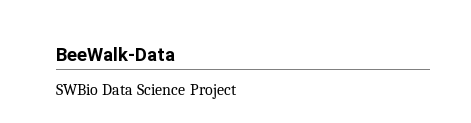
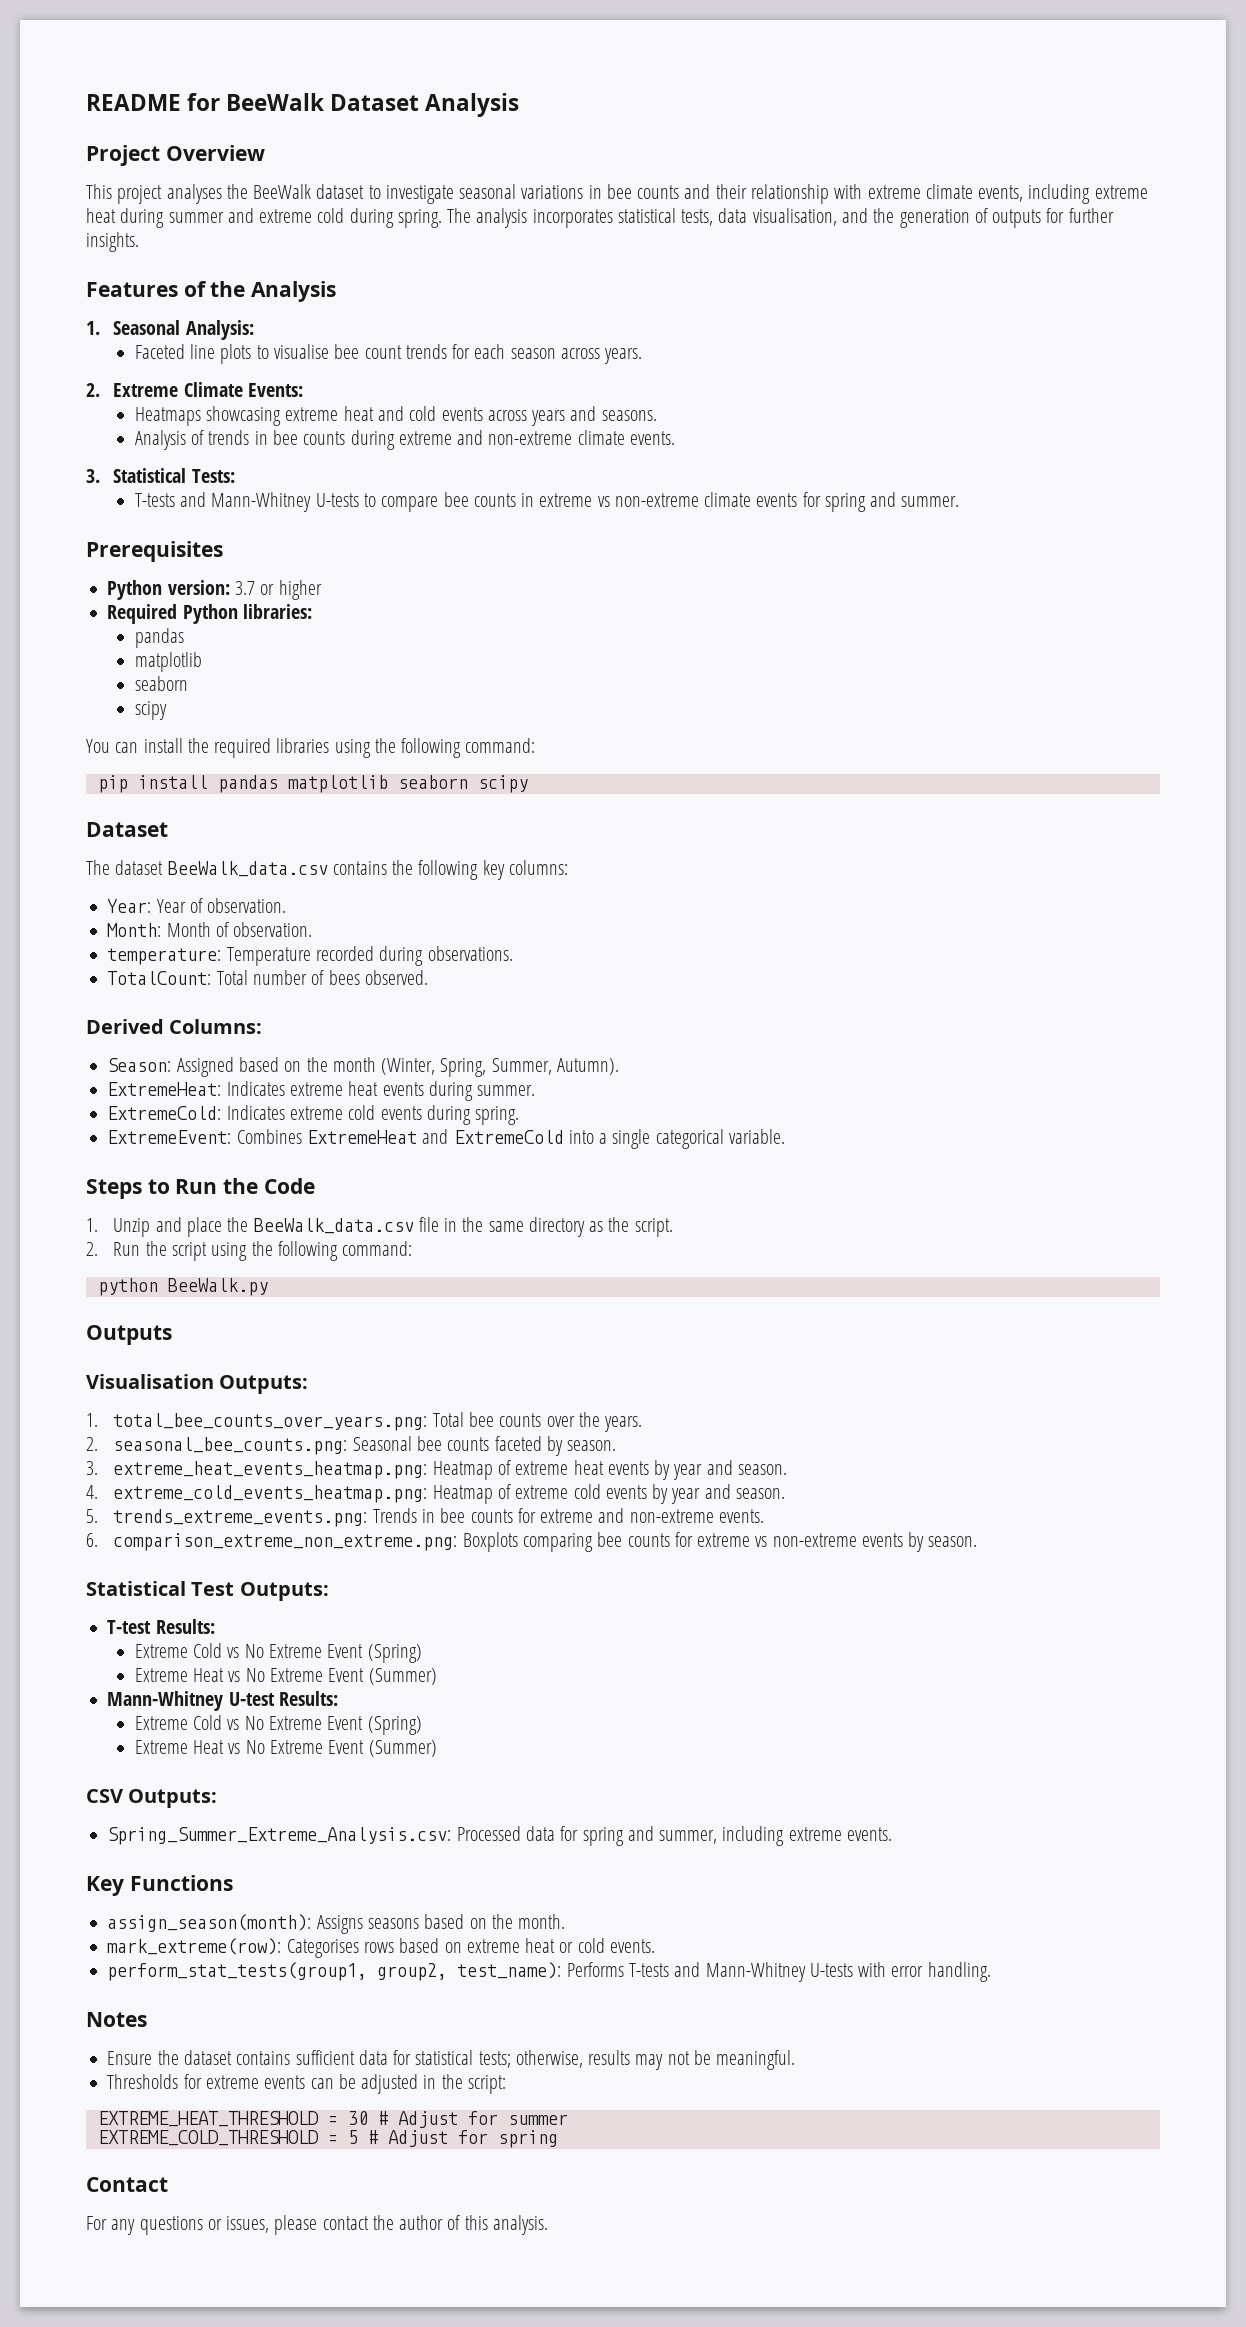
[56,47,175,61] [56,84,237,99] BeeWalk-Data // SWBio Data Science Project -> [86,93,520,117] [86,145,265,166] [86,184,1148,204] [86,208,1114,228] [86,232,139,252] [86,281,337,302] [86,320,254,340] [134,344,643,364] [86,382,304,397] [134,406,657,426] [134,430,675,450] [86,468,235,483] [134,492,960,512] [86,541,223,562] [107,580,322,600] [107,604,312,624] [134,628,184,648] [134,652,202,672] [134,676,188,691] [134,701,167,720] [86,738,536,758] [97,775,528,793] [86,822,168,837] [86,860,568,880] [107,898,287,913] [107,922,313,937] [107,946,513,966] [107,970,428,985] [86,1019,263,1034] [107,1057,619,1077] [107,1081,536,1101] [107,1105,520,1125] [107,1129,785,1149] [86,1178,315,1199] [86,1217,673,1237] [86,1241,413,1261] [97,1278,268,1296] [86,1325,172,1345] [86,1374,309,1394] [86,1412,643,1432] [86,1436,617,1456] [86,1460,787,1480] [86,1484,785,1504] [86,1508,764,1527] [86,1532,978,1552] [86,1581,329,1601] [107,1619,215,1634] [134,1643,422,1663] [134,1668,437,1685] [107,1691,338,1711] [134,1715,422,1735] [134,1740,437,1757] [86,1789,218,1808] [107,1826,892,1846] [86,1875,233,1896] [107,1914,566,1934] [107,1938,655,1958] [107,1962,991,1982] [86,2012,147,2027] [107,2050,796,2070] [107,2074,506,2094] [97,2111,568,2128] [97,2130,558,2148] [86,2177,168,2192] [86,2215,548,2235] README for BeeWalk Dataset Analysis // Project Overview // This project analyses the BeeWalk dataset to investigate seasonal variations in bee counts and their relationship with extreme climate events, including extreme heat during summer and extreme cold during spring. The analysis incorporates statistical tests, data visualisation, and the generation of outputs for further insights. // Features of the Analysis // 1. Seasonal Analysis: // Faceted line plots to visualise bee count trends for each season across years. // 2. Extreme Climate Events: // Heatmaps showcasing extreme heat and cold events across years and seasons. // Analysis of trends in bee counts during extreme and non-extreme climate events. // 3. Statistical Tests: // T-tests and Mann-Whitney U-tests to compare bee counts in extreme vs non-extreme climate events for spring and summer. // Prerequisites // Python version: 3.7 or higher // Required Python libraries: // pandas // matplotlib // seaborn // scipy // You can install the required libraries using the following command: // pip install pandas matplotlib seaborn scipy // Dataset // The dataset BeeWalk_data.csv contains the following key columns: // Year: Year of observation. // Month: Month of observation. // temperature: Temperature recorded during observations. // TotalCount: Total number of bees observed. // Derived Columns: // Season: Assigned based on the month (Winter, Spring, Summer, Autumn). // ExtremeHeat: Indicates extreme heat events during summer. // ExtremeCold: Indicates extreme cold events during spring. // ExtremeEvent: Combines ExtremeHeat and ExtremeCold into a single categorical variable. // Steps to Run the Code // 1. Unzip and place the BeeWalk_data.csv file in the same directory as the script. // 2. Run the script using the following command: // python BeeWalk.py // Outputs // Visualisation Outputs: // 1. total_bee_counts_over_years.png: Total bee counts over the years. // 2. seasonal_bee_counts.png: Seasonal bee counts faceted by season. // 3. extreme_heat_events_heatmap.png: Heatmap of extreme heat events by year and season. // 4. extreme_cold_events_heatmap.png: Heatmap of extreme cold events by year and season. // 5. trends_extreme_events.png: Trends in bee counts for extreme and non-extreme events. // 6. comparison_extreme_non_extreme.png: Boxplots comparing bee counts for extreme vs non-extreme events by season. // Statistical Test Outputs: // T-test Results: // Extreme Cold vs No Extreme Event (Spring) // Extreme Heat vs No Extreme Event (Summer) // Mann-Whitney U-test Results: // Extreme Cold vs No Extreme Event (Spring) // Extreme Heat vs No Extreme Event (Summer) // CSV Outputs: // Spring_Summer_Extreme_Analysis.csv: Processed data for spring and summer, including extreme events. // Key Functions // assign_season(month): Assigns seasons based on the month. // mark_extreme(row): Categorises rows based on extreme heat or cold events. // perform_stat_tests(group1, group2, test_name): Performs T-tests and Mann-Whitney U-tests with error handling. // Notes // Ensure the dataset contains sufficient data for statistical tests; otherwise, results may not be meaningful. // Thresholds for extreme events can be adjusted in the script: // EXTREME_HEAT_THRESHOLD = 30 # Adjust for summer // EXTREME_COLD_THRESHOLD = 5 # Adjust for spring // Contact // For any questions or issues, please contact the author of this analysis.

